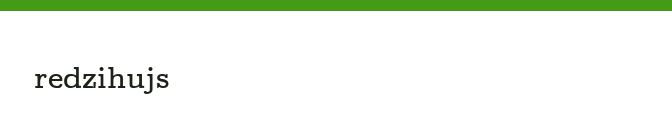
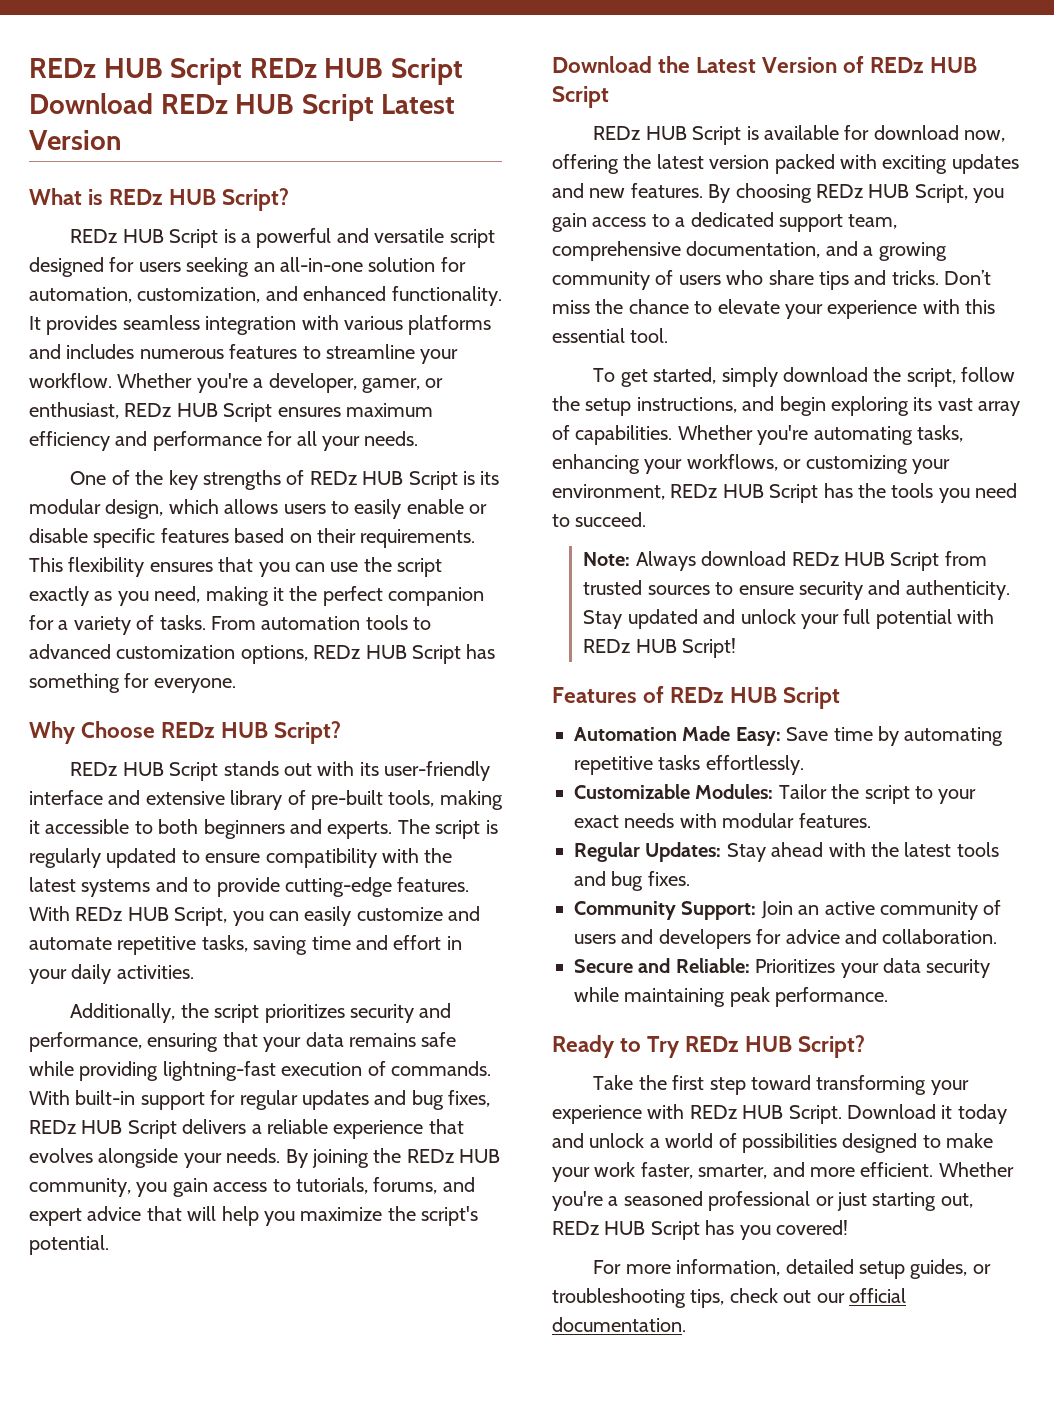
[34,67,170,94] redzihujs -> [29,58,463,85] [29,93,456,121] [29,130,121,150] [29,188,290,211] [70,228,495,248] [29,257,466,277] [29,286,502,306] [29,315,492,335] [29,344,459,364] [29,373,444,393] [29,402,433,422] [29,431,419,451] [70,470,500,490] [29,499,488,519] [29,528,476,548] [29,557,443,577] [29,586,485,606] [29,615,432,635] [29,644,496,664] [29,673,236,693] [29,721,342,744] [70,761,491,781] [29,790,503,810] [29,819,498,839] [29,848,453,868] [29,877,470,897] [29,906,481,926] [29,935,462,955] [29,964,194,984] [70,1003,452,1023] [29,1032,457,1052] [29,1061,491,1081] [29,1090,491,1110] [29,1119,464,1139] [29,1148,501,1168] [29,1177,475,1197] [29,1206,479,1226] [29,1235,109,1255] [552,56,978,73] [552,86,609,108] [593,125,1006,145] [552,154,1019,174] [552,183,1005,203] [552,212,898,232] [552,241,947,261] [552,270,992,290] [552,299,996,319] [552,328,669,343] [593,367,1016,387] [552,396,1021,416] [552,425,963,445] [552,454,950,474] [552,483,1018,503] [552,512,647,527] [583,551,987,571] [583,580,1010,600] [583,609,995,629] [583,638,737,658] [552,686,841,709] [574,726,1004,746] [574,755,804,775] [574,784,977,804] [574,813,871,828] [574,842,999,862] [574,871,690,891] [574,900,1002,920] [574,929,998,949] [574,958,991,978] [574,987,889,1007] [552,1035,866,1058] [593,1075,969,1095] [552,1104,1007,1124] [552,1133,994,1153] [552,1162,1014,1182] [552,1191,973,1211] [552,1220,848,1240] [593,1259,991,1279] [552,1288,906,1308] [552,1317,686,1332] REDz HUB Script REDz HUB Script Download REDz HUB Script Latest Version // What is REDz HUB Script? // REDz HUB Script is a powerful and versatile script designed for users seeking an all-in-one solution for automation, customization, and enhanced functionality. It provides seamless integration with various platforms and includes numerous features to streamline your workflow. Whether you're a developer, gamer, or enthusiast, REDz HUB Script ensures maximum efficiency and performance for all your needs. // One of the key strengths of REDz HUB Script is its modular design, which allows users to easily enable or disable specific features based on their requirements. This flexibility ensures that you can use the script exactly as you need, making it the perfect companion for a variety of tasks. From automation tools to advanced customization options, REDz HUB Script has something for everyone. // Why Choose REDz HUB Script? // REDz HUB Script stands out with its user-friendly interface and extensive library of pre-built tools, making it accessible to both beginners and experts. The script is regularly updated to ensure compatibility with the latest systems and to provide cutting-edge features. With REDz HUB Script, you can easily customize and automate repetitive tasks, saving time and effort in your daily activities. // Additionally, the script prioritizes security and performance, ensuring that your data remains safe while providing lightning-fast execution of commands. With built-in support for regular updates and bug fixes, REDz HUB Script delivers a reliable experience that evolves alongside your needs. By joining the REDz HUB community, you gain access to tutorials, forums, and expert advice that will help you maximize the script's potential. // Download the Latest Version of REDz HUB Script // REDz HUB Script is available for download now, offering the latest version packed with exciting updates and new features. By choosing REDz HUB Script, you gain access to a dedicated support team, comprehensive documentation, and a growing community of users who share tips and tricks. Don’t miss the chance to elevate your experience with this essential tool. // To get started, simply download the script, follow the setup instructions, and begin exploring its vast array of capabilities. Whether you're automating tasks, enhancing your workflows, or customizing your environment, REDz HUB Script has the tools you need to succeed. // Note: Always download REDz HUB Script from trusted sources to ensure security and authenticity. Stay updated and unlock your full potential with REDz HUB Script! // Features of REDz HUB Script // Automation Made Easy: Save time by automating repetitive tasks effortlessly. // Customizable Modules: Tailor the script to your exact needs with modular features. // Regular Updates: Stay ahead with the latest tools and bug fixes. // Community Support: Join an active community of users and developers for advice and collaboration. // Secure and Reliable: Prioritizes your data security while maintaining peak performance. // Ready to Try REDz HUB Script? // Take the first step toward transforming your experience with REDz HUB Script. Download it today and unlock a world of possibilities designed to make your work faster, smarter, and more efficient. Whether you're a seasoned professional or just starting out, REDz HUB Script has you covered! // For more information, detailed setup guides, or troubleshooting tips, check out our official documentation.

